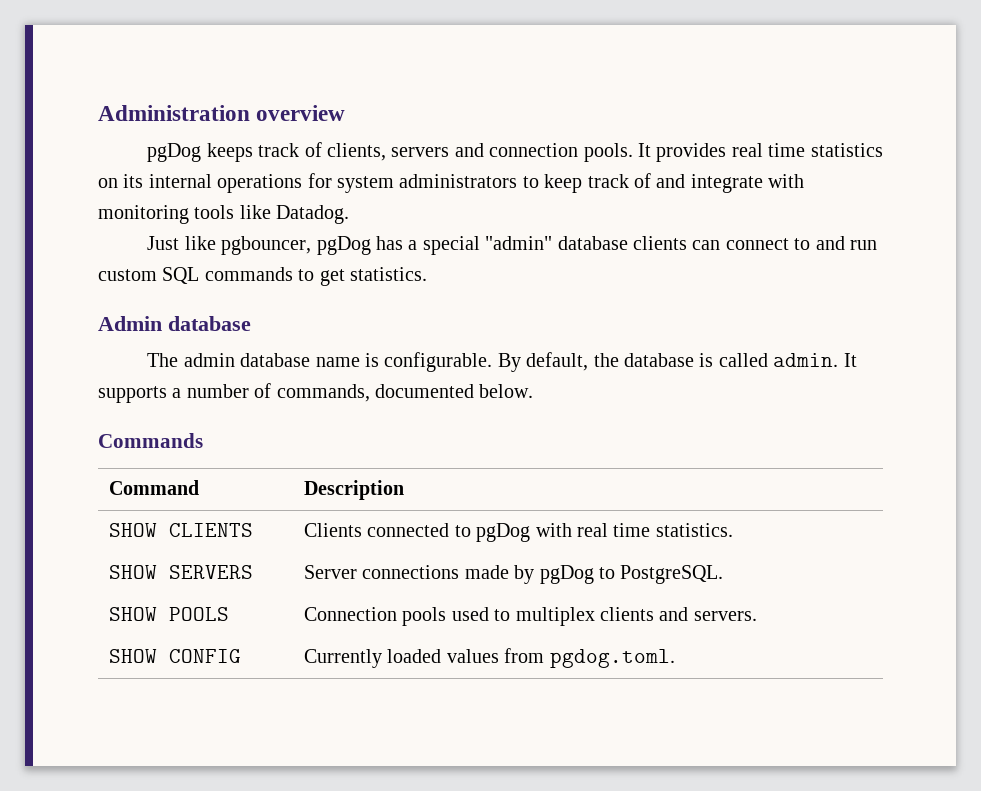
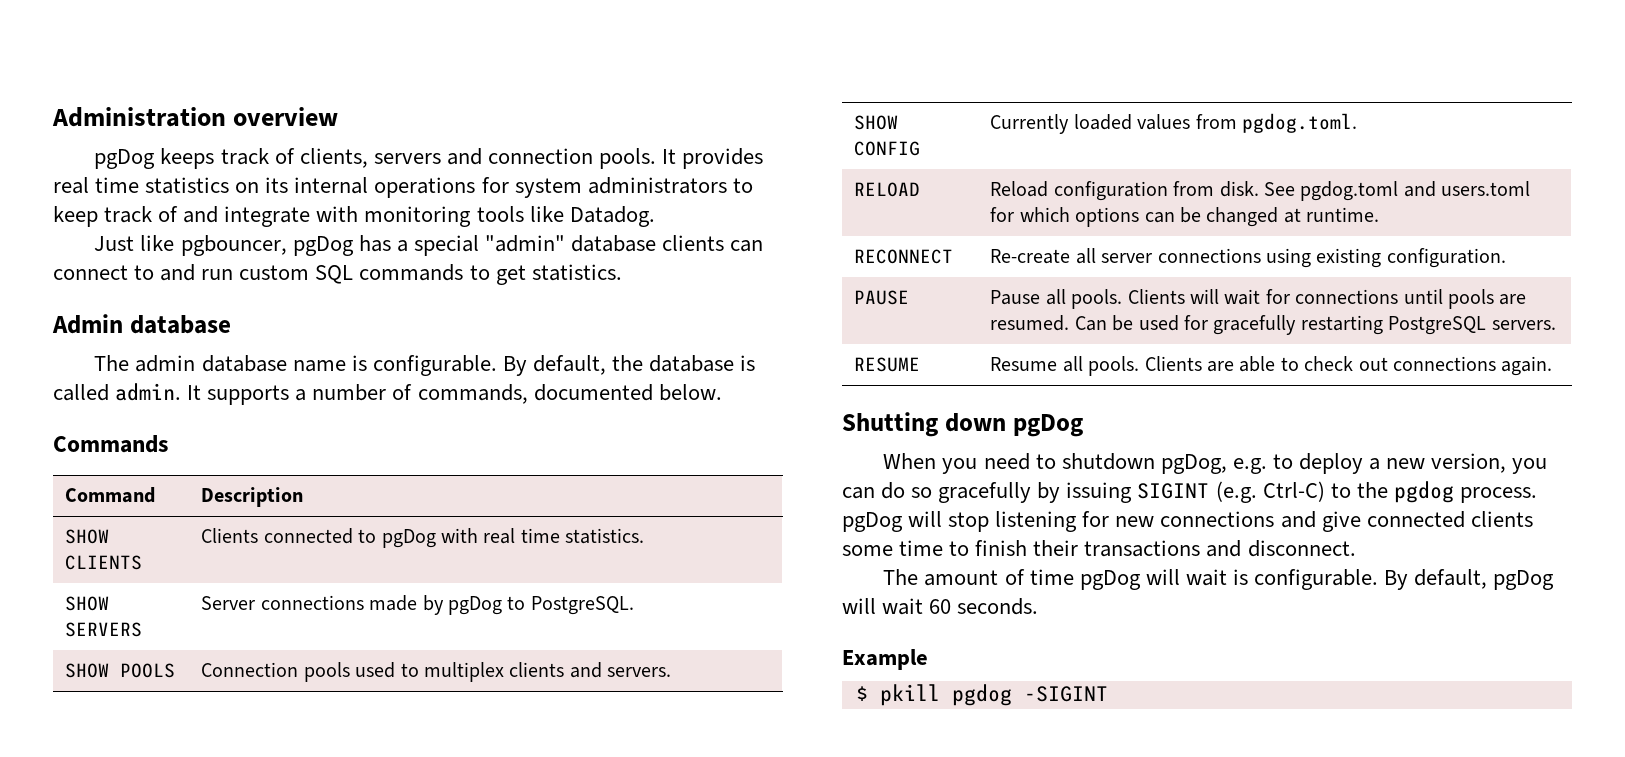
(675, 658) none -> [854,182,921,197] [990,181,1531,201] [990,207,1380,227] [854,249,954,264] [990,248,1506,268] [854,290,910,305] [990,289,1527,309] [990,315,1556,335] [854,357,921,372] [990,356,1553,376] [842,412,1083,437] [883,453,1548,474] [842,481,1537,503] [842,511,1533,532] [842,540,1356,557] [883,569,1555,590] [842,598,1039,615] [842,649,928,670] [855,684,1108,706] // RELOAD | Reload configuration from disk. See pgdog.toml and users.toml for which options can be changed at runtime. // RECONNECT | Re-create all server connections using existing configuration. // PAUSE | Pause all pools. Clients will wait for connections until pools are resumed. Can be used for gracefully restarting PostgreSQL servers. // RESUME | Resume all pools. Clients are able to check out connections again. // Shutting down pgDog // When you need to shutdown pgDog, e.g. to deploy a new version, you can do so gracefully by issuing SIGINT (e.g. Ctrl-C) to the pgdog process. pgDog will stop listening for new connections and give connected clients some time to finish their transactions and disconnect. // The amount of time pgDog will wait is configurable. By default, pgDog will wait 60 seconds. // Example // $ pkill pgdog -SIGINT

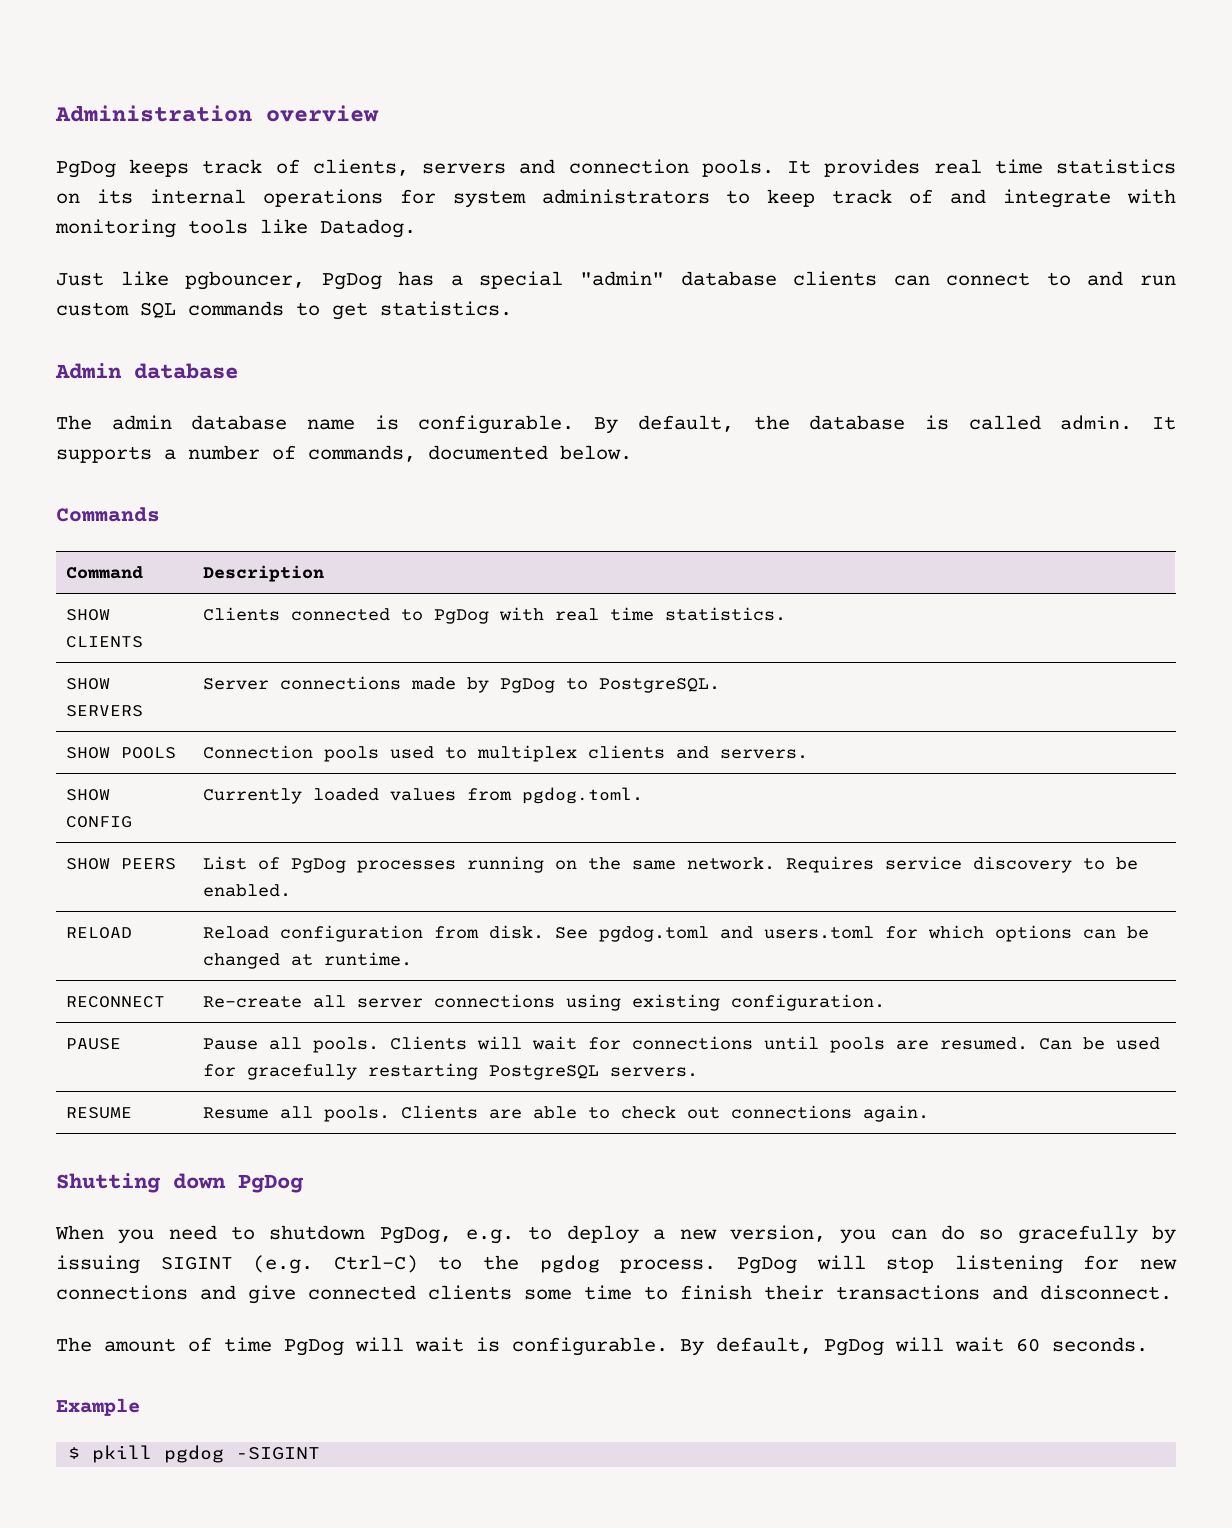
[94,149,156,169] pgDog -> [56,161,116,178] PgDog
[292,236,354,256] pgDog -> [321,273,382,290] PgDog
[381,529,436,548] pgDog -> [433,609,489,624] PgDog
[448,596,503,615] pgDog -> [499,678,555,693] PgDog
(1358, 123) none -> [65,858,176,870] [202,856,1138,873] [202,884,291,897] // SHOW PEERS | List of PgDog processes running on the same network. Requires service discovery to be enabled.
[1012,414,1083,437] pgDog -> [238,1174,304,1193] PgDog
[1160,454,1227,474] pgDog, -> [379,1227,452,1244] PgDog,
[842,512,903,532] pgDog -> [736,1257,797,1274] PgDog
[1079,570,1141,590] pgDog -> [284,1339,344,1356] PgDog
[1493,570,1555,590] pgDog -> [824,1339,884,1356] PgDog

